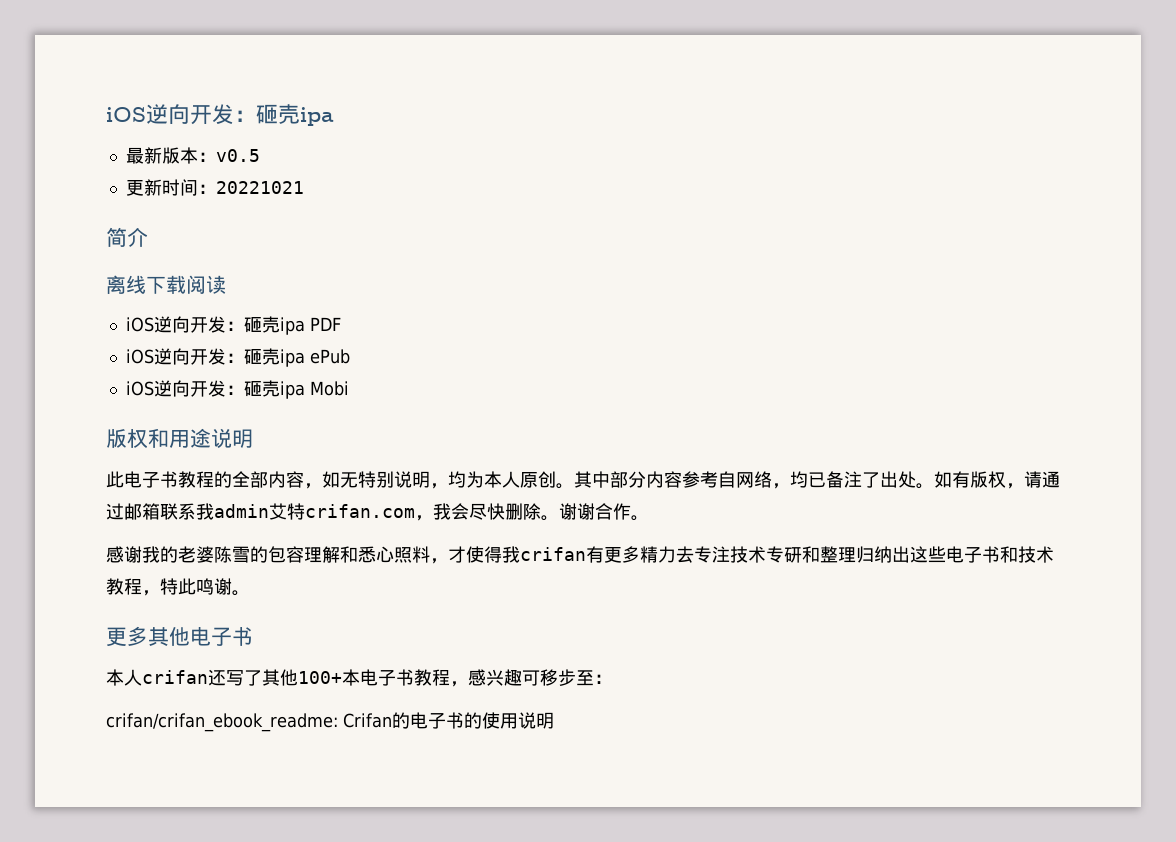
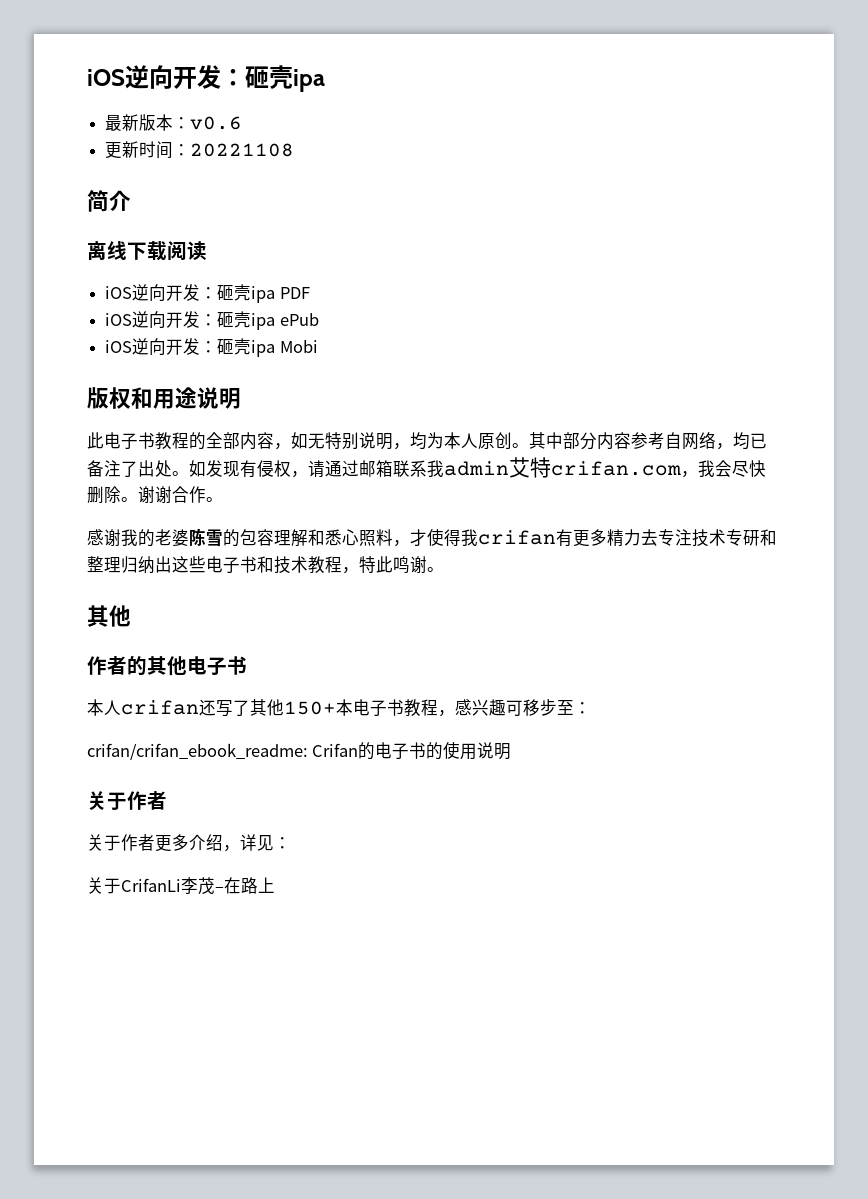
[215,149,260,162] v0.5 -> [190,116,243,130] v0.6
[215,181,304,194] 20221021 -> [190,143,295,157] 20221108
[952,471,988,488] 有版 -> [206,460,274,478] 发现有侵
[106,626,148,647] 更多 -> [87,605,131,627] [87,656,147,676] 其他 // 作者的
[298,671,342,684] 100+ -> [284,701,336,715] 150+
(554, 720) none -> [87,791,167,810] [87,834,291,852] [87,877,275,895] // 关于作者 // 关于作者更多介绍，详见： // 关于CrifanLi李茂–在路上

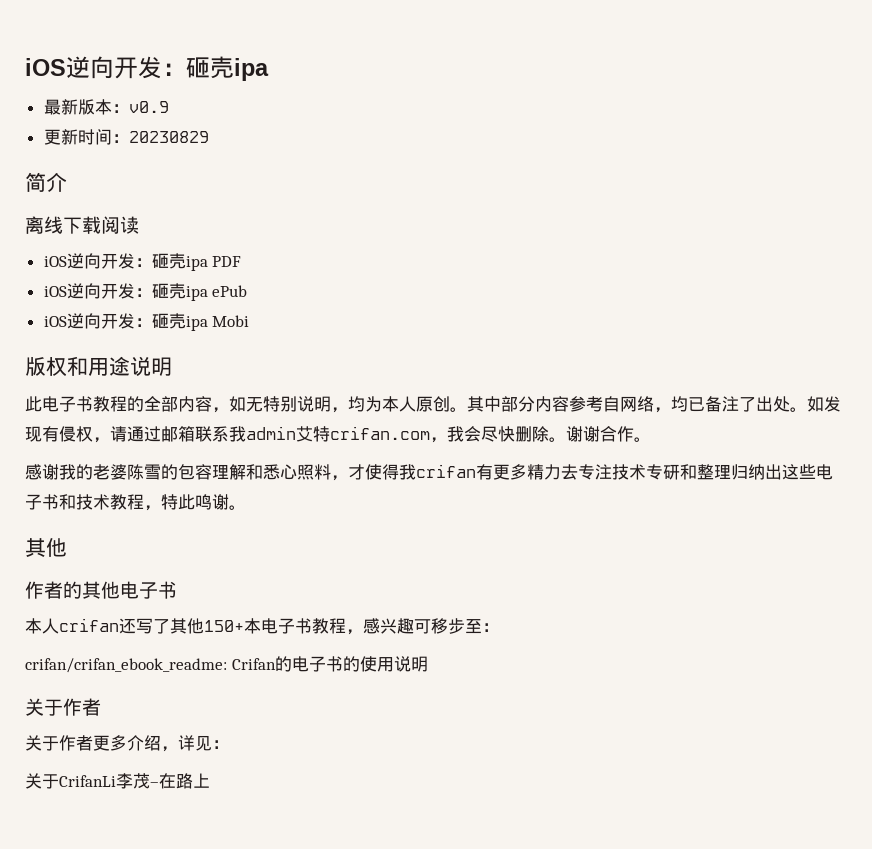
[190,116,243,130] v0.6 -> [128,101,169,113] v0.9
[190,143,295,157] 20221108 -> [128,131,209,143] 20230829

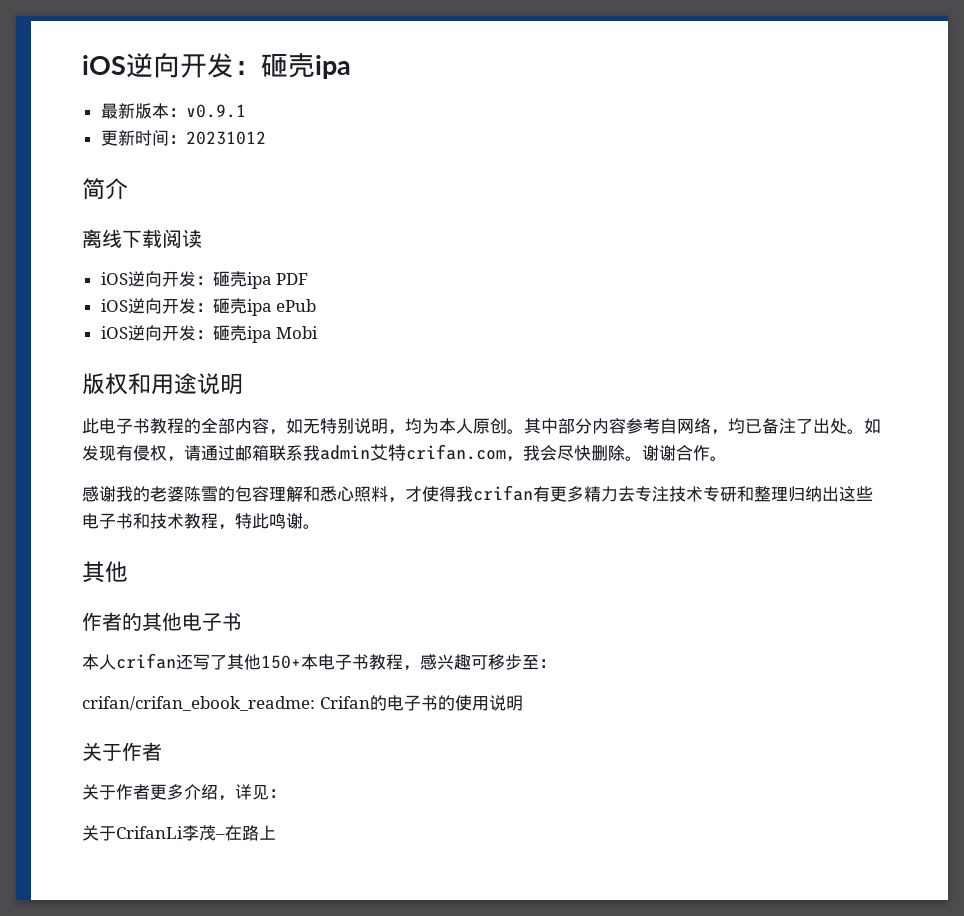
[128,101,169,113] v0.9 -> [185,104,246,118] v0.9.1
[128,131,209,143] 20230829 -> [185,131,266,145] 20231012

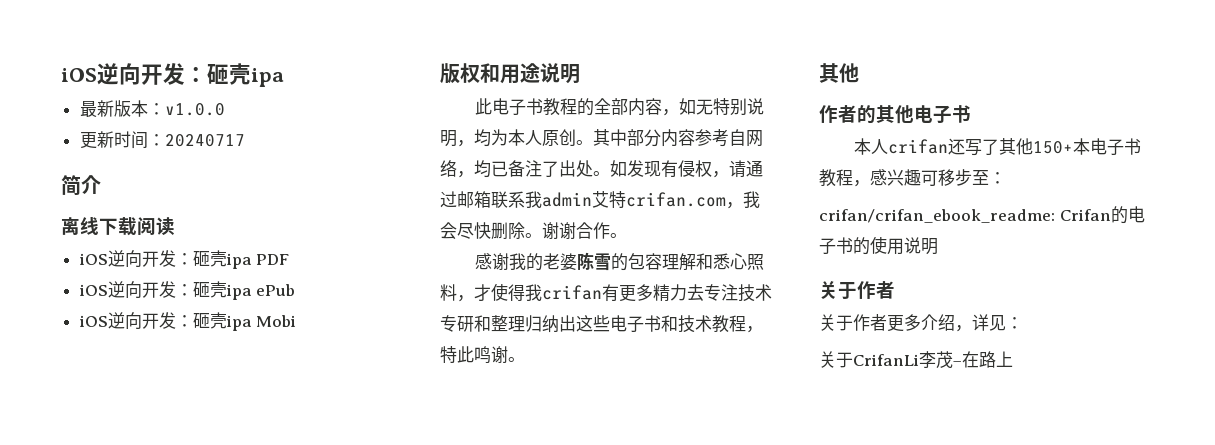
[185,104,246,118] v0.9.1 -> [164,103,225,116] v1.0.0
[185,131,266,145] 20231012 -> [164,134,245,147] 20240717

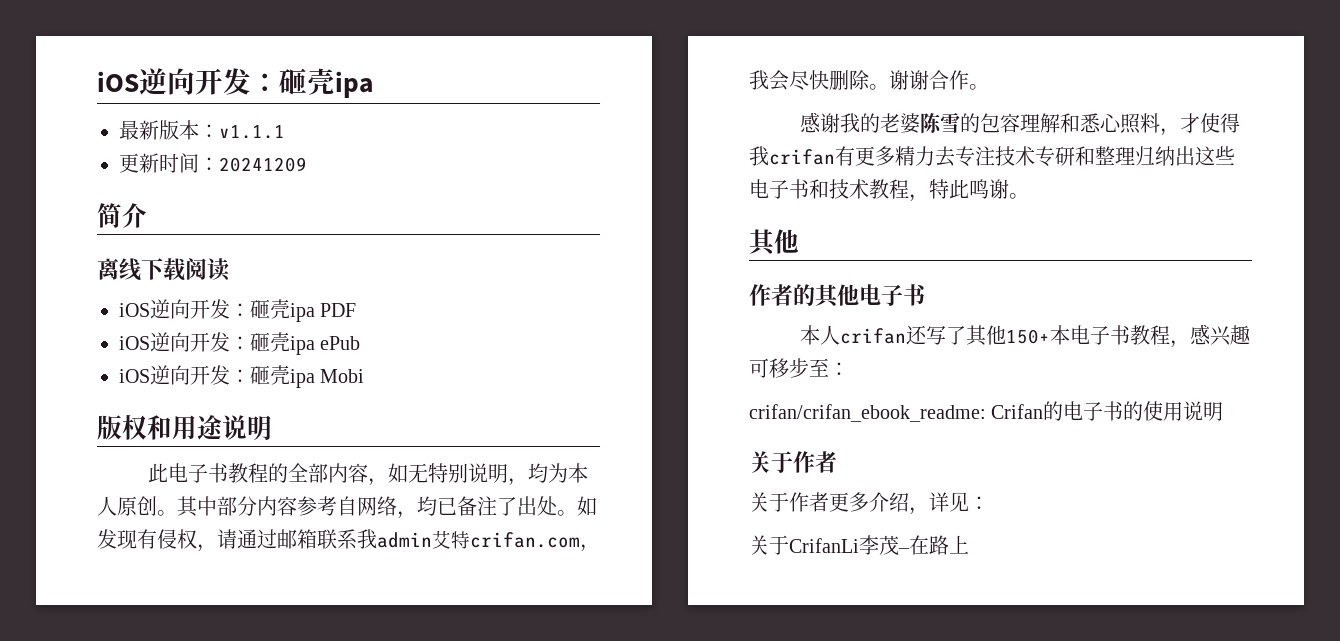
[164,103,225,116] v1.0.0 -> [219,125,285,139] v1.1.1
[164,134,245,147] 20240717 -> [219,157,307,172] 20241209

